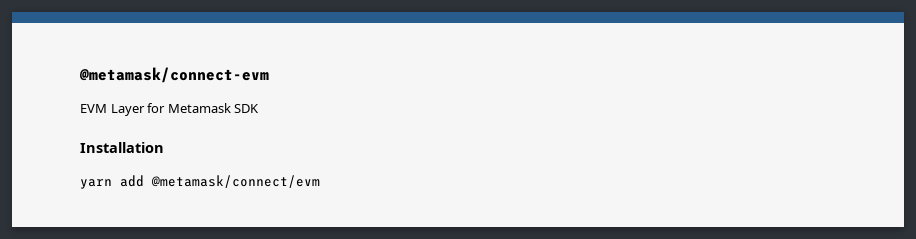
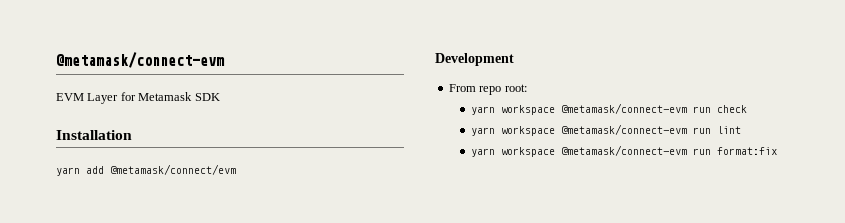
(320, 181) none -> [435,53,514,66] [448,84,527,95] [470,103,747,115] [470,124,741,136] [470,145,777,157] // Development // From repo root: // yarn workspace @metamask/connect-evm run check // yarn workspace @metamask/connect-evm run lint // yarn workspace @metamask/connect-evm run format:fix

